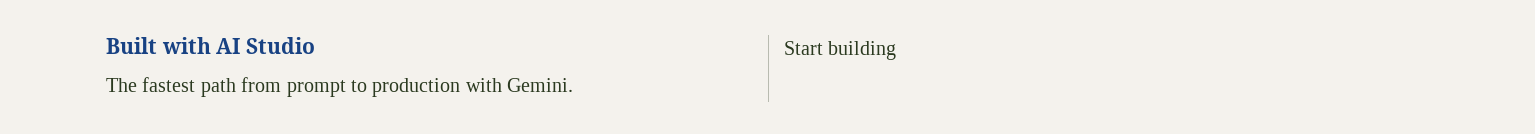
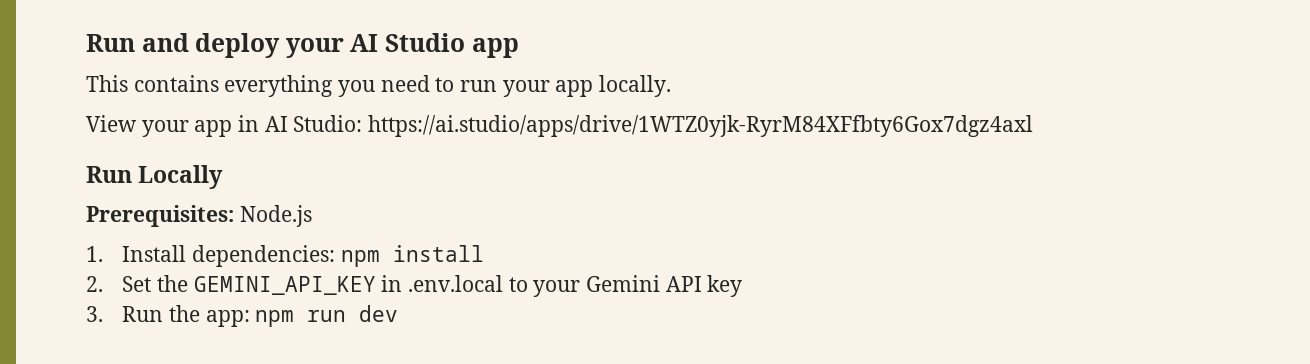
[106,37,316,54] [106,77,574,97] [784,41,897,60] Built with AI Studio // The fastest path from prompt to production with Gemini. // Start building -> [86,33,519,58] [86,75,672,97] [86,115,1034,137] [86,165,224,189] [86,205,312,227] [86,245,484,267] [86,275,743,297] [86,305,399,327] Run and deploy your AI Studio app // This contains everything you need to run your app locally. // View your app in AI Studio: https://ai.studio/apps/drive/1WTZ0yjk-RyrM84XFfbty6Gox7dgz4axl // Run Locally // Prerequisites: Node.js // 1. Install dependencies: npm install // 2. Set the GEMINI_API_KEY in .env.local to your Gemini API key // 3. Run the app: npm run dev

